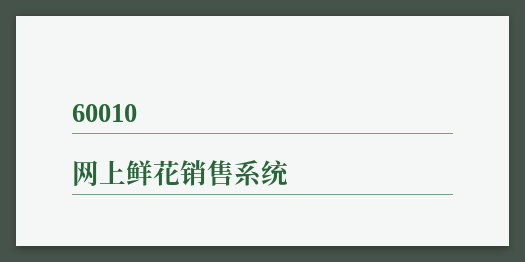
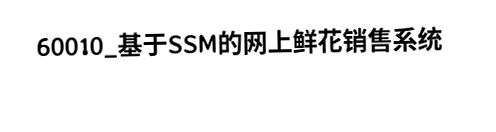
[72,104,137,122] 60010 // -> [36,30,243,60] 60010_基于SSM的

